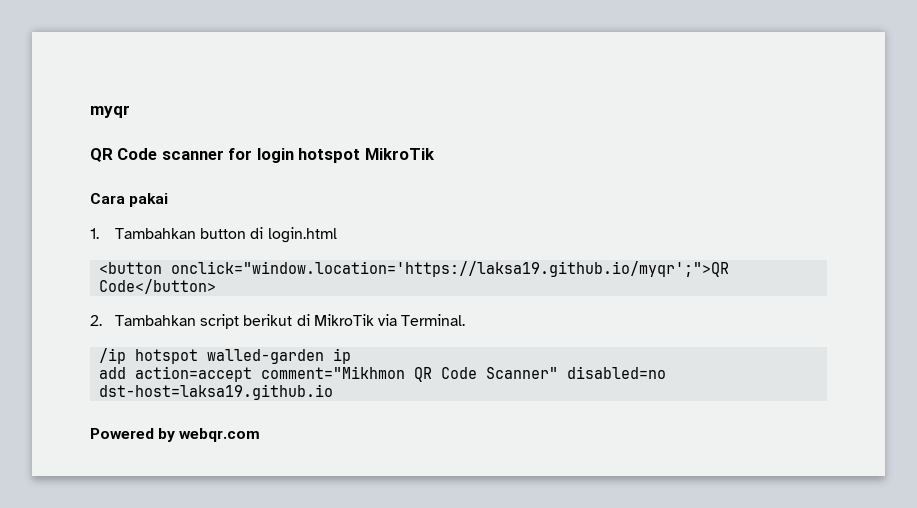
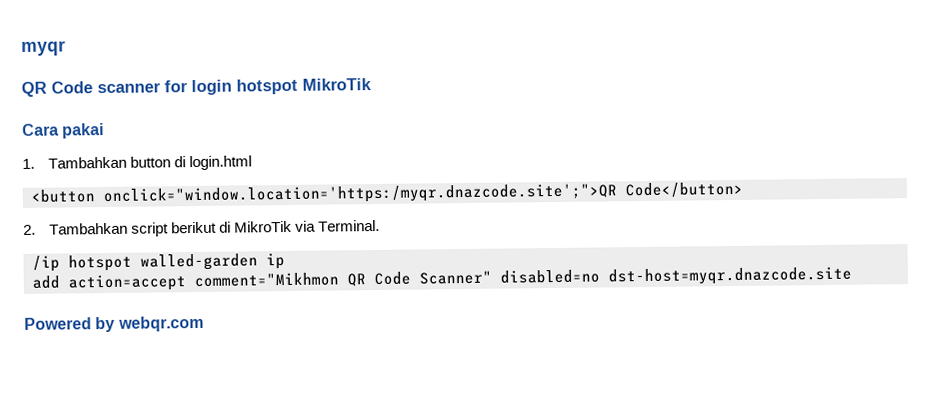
[171,261,730,277] onclick="window.location='https://laksa19.github.io/myqr';">QR -> [103,183,617,206] onclick="window.location='https:/myqr.dnazcode.site';">QR
[99,384,334,400] dst-host=laksa19.github.io -> [608,266,852,286] dst-host=myqr.dnazcode.site

